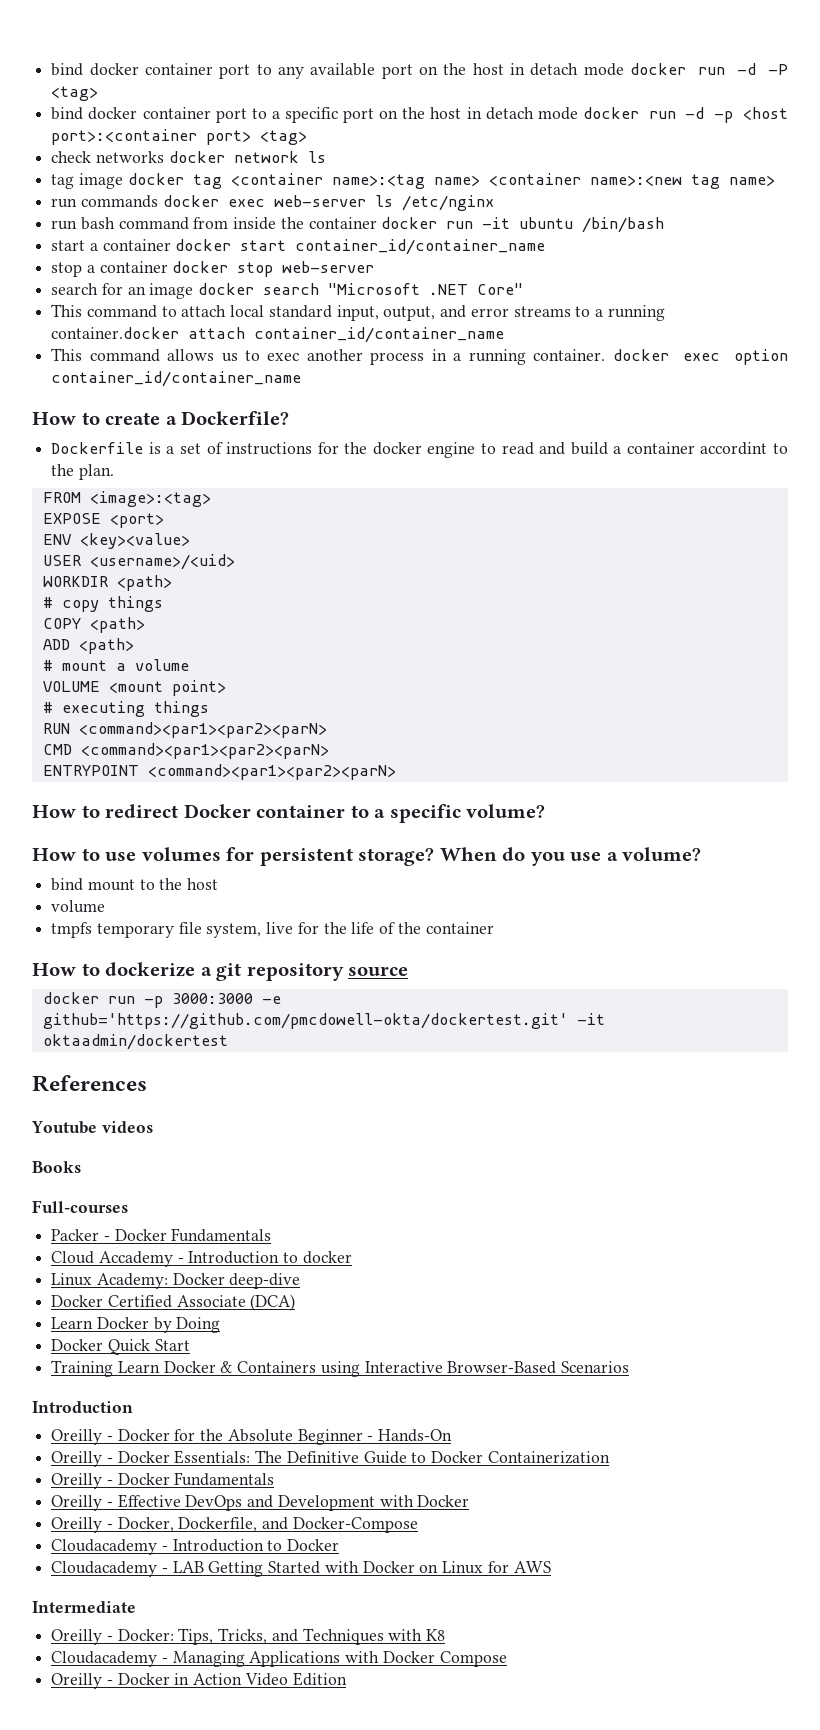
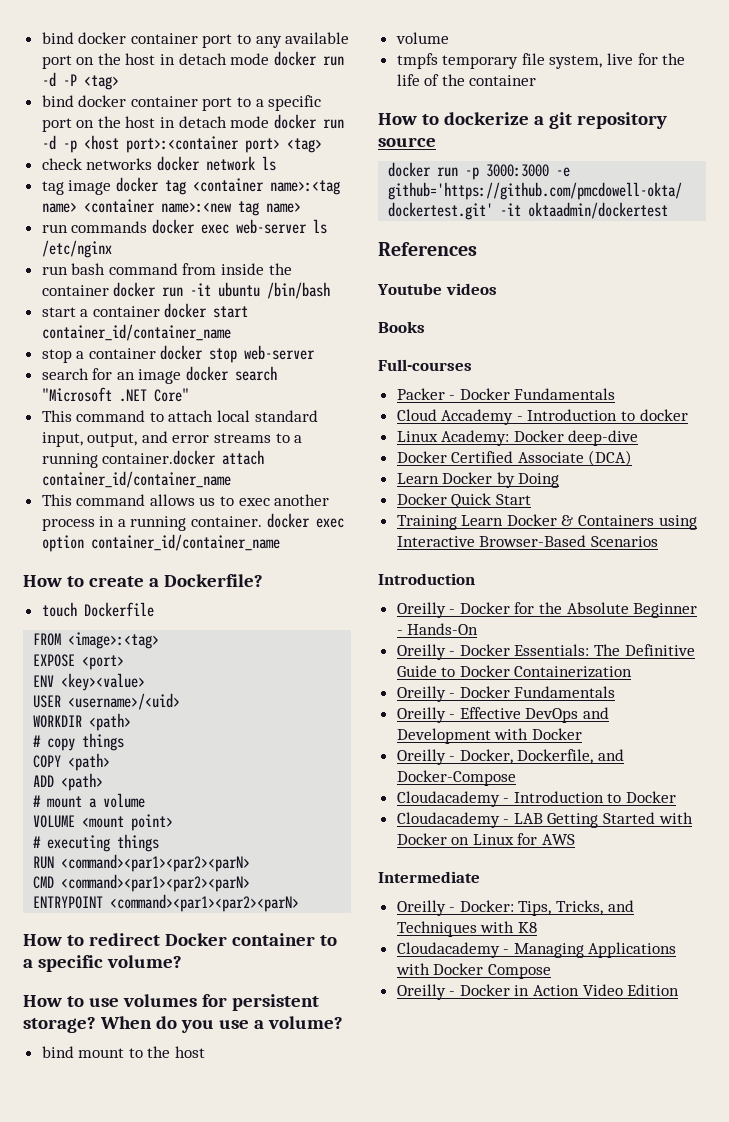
(290, 418) none -> [41,602,77,617] touch
[148,442,789,458] [51,464,114,480] is a set of instructions for the docker engine to read and build a container accordint to the plan. -> (154, 609) none

